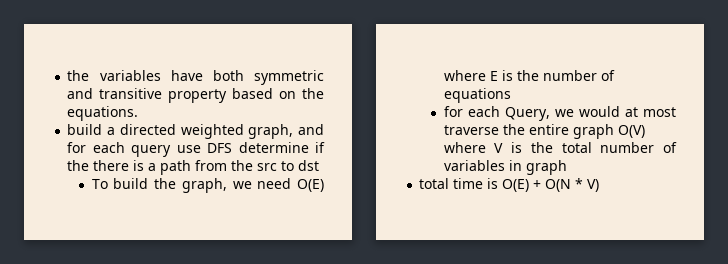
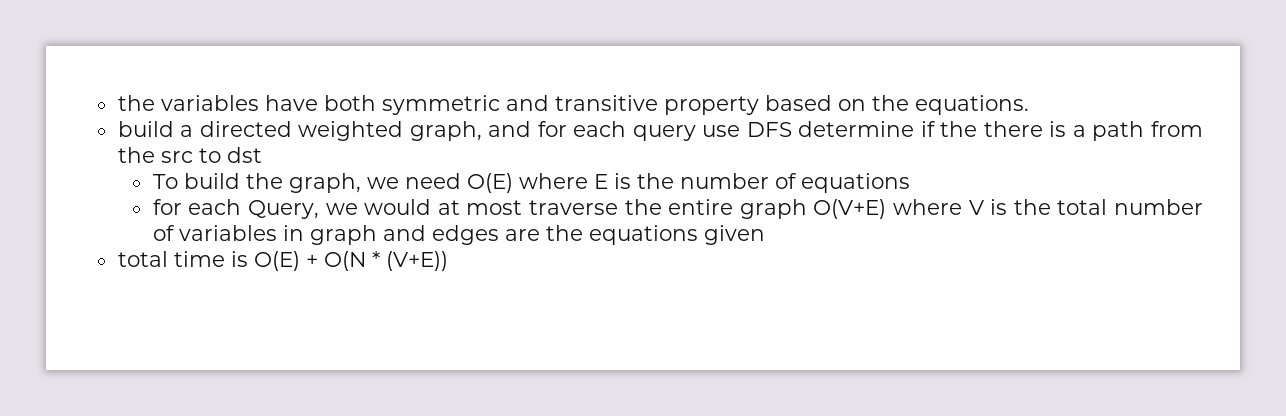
[617,125,645,138] O(V) -> [813,199,887,219] O(V+E)
(567, 167) none -> [382,225,765,245] and edges are the equations given
[587,179,600,192] V) -> [385,251,448,271] (V+E))

